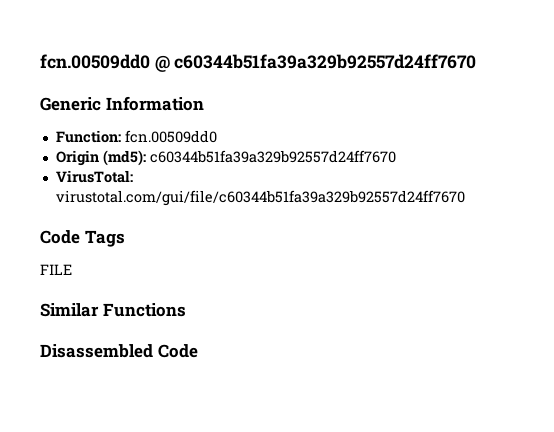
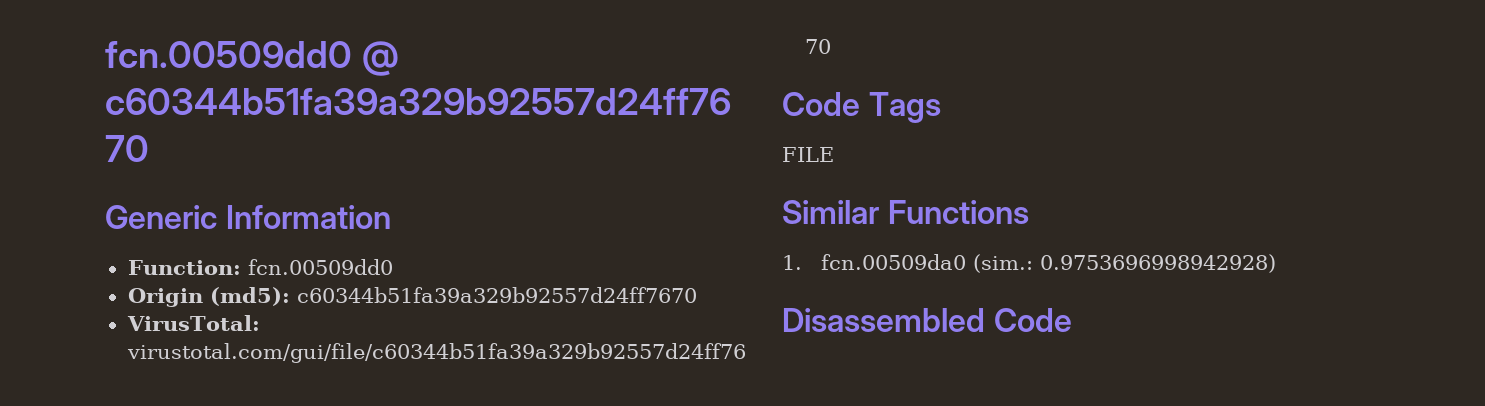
(186, 310) none -> [782,254,1277,273] // 1. fcn.00509da0 (sim.: 0.9753696998942928)

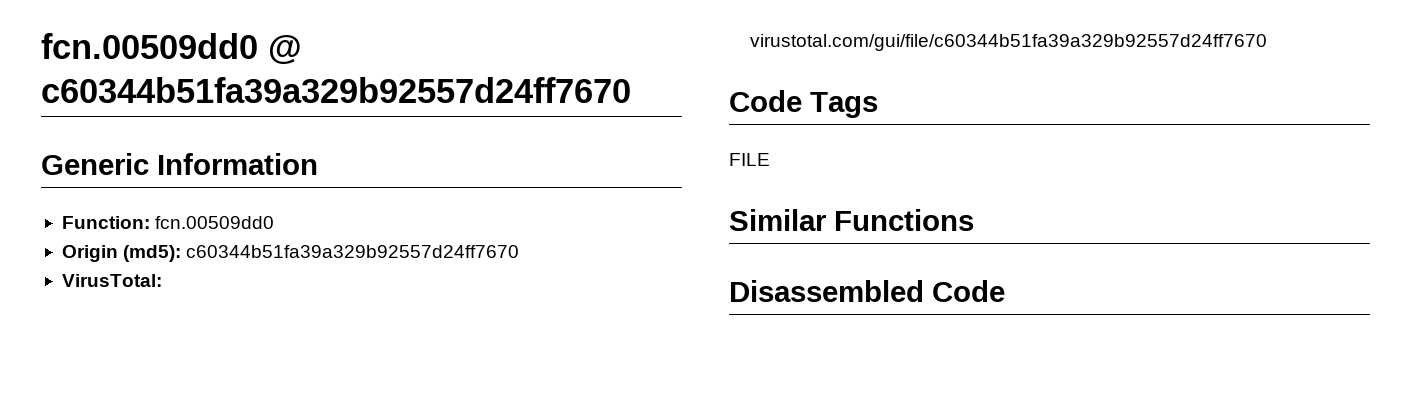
[782,254,1277,273] // 1. fcn.00509da0 (sim.: 0.9753696998942928) -> (974, 220) none

